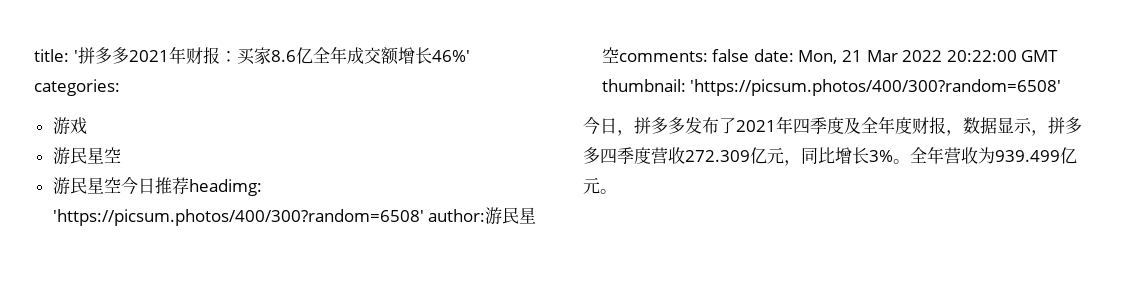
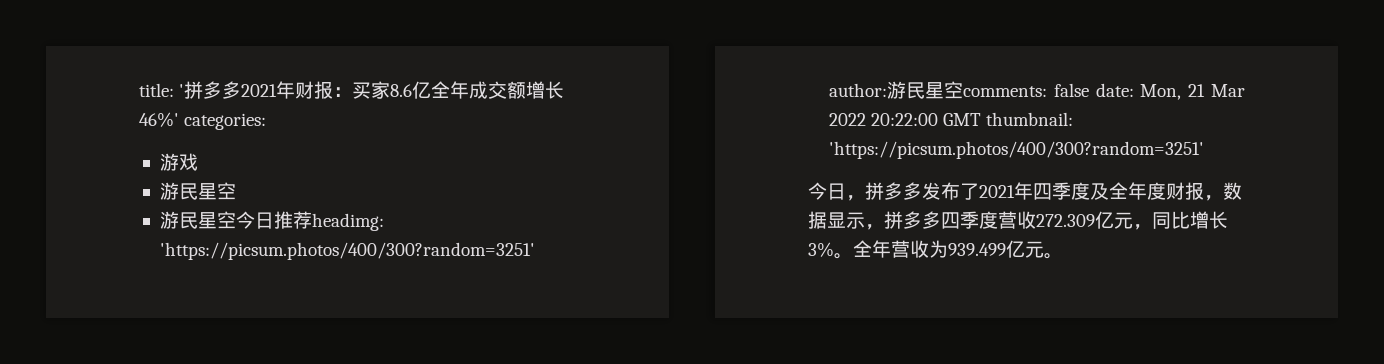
[52,209,424,226] 'https://picsum.photos/400/300?random=6508' -> [159,242,535,260] 'https://picsum.photos/400/300?random=3251'
[690,79,1062,96] 'https://picsum.photos/400/300?random=6508' -> [828,141,1204,159] 'https://picsum.photos/400/300?random=3251'

